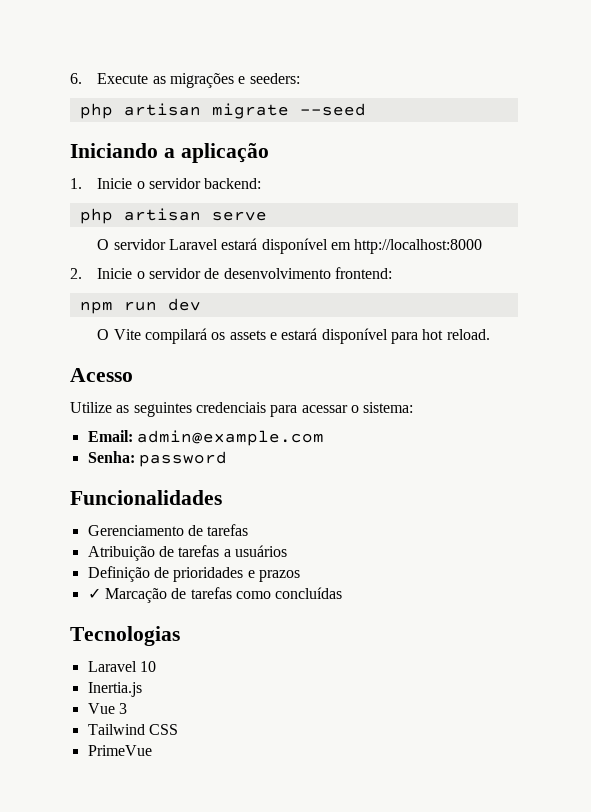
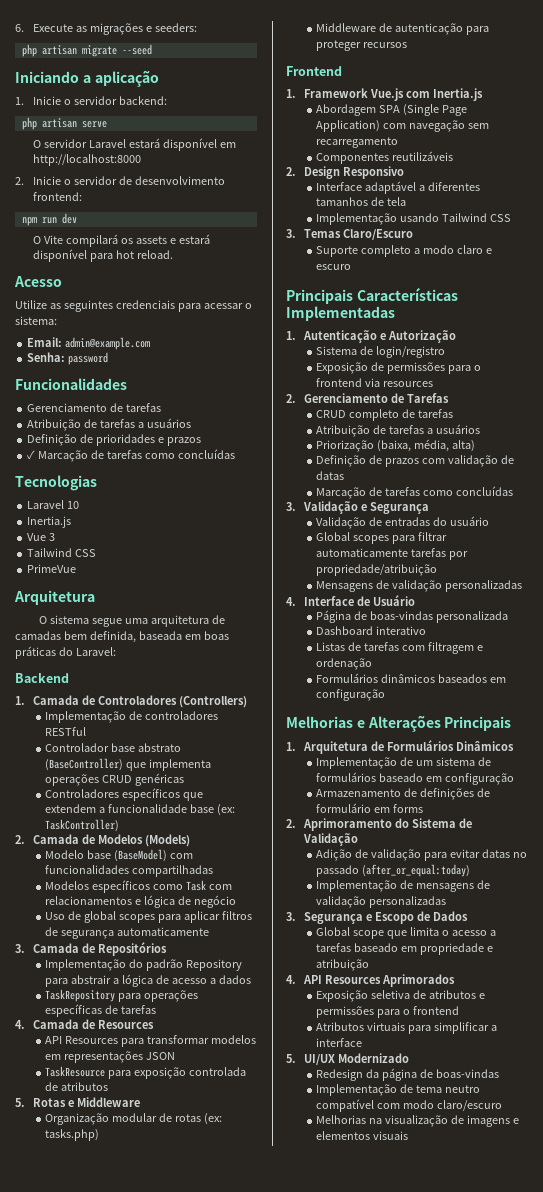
(152, 750) none -> [14,590,95,605] [39,615,226,627] [15,631,229,643] [15,646,116,659] [15,673,69,683] [15,695,248,708] [45,711,219,723] [45,727,87,736] [45,743,182,752] [45,758,212,771] [45,773,185,786] [45,788,204,801] [45,804,236,816] [45,819,120,832] [15,834,191,847] [45,849,194,862] [45,865,214,877] [45,880,233,893] [45,895,237,908] [45,911,253,923] [45,927,210,939] [15,942,168,956] [45,959,243,971] [45,974,252,987] [45,989,199,1002] [45,1004,157,1017] [15,1019,155,1029] [45,1035,257,1047] [45,1051,176,1063] [45,1066,247,1079] [45,1082,109,1091] [15,1097,141,1107] [45,1113,223,1125] [45,1129,100,1141] [316,23,490,35] [316,40,408,51] [286,66,342,76] [286,88,484,101] [316,104,468,116] [316,120,490,132] [316,137,399,148] [316,151,454,164] [286,166,405,179] [316,181,481,194] [316,197,407,206] [316,213,512,225] [286,229,414,240] [316,245,493,257] [316,264,352,270] [286,287,458,304] [286,306,395,321] [286,330,457,343] [316,346,446,358] [316,362,482,374] [316,378,434,387] [286,393,450,403] [316,409,454,421] [316,424,481,437] [316,439,476,452] [316,455,515,467] [316,471,345,480] [316,486,514,499] [286,501,430,514] [316,516,490,529] [316,532,448,544] [316,548,469,560] [316,564,438,576] [316,580,523,592] [286,595,416,606] [316,610,509,623] [316,626,427,635] [316,642,484,654] [316,658,373,670] [316,673,507,683] [316,689,386,701] [286,715,512,732] [286,740,515,754] [316,757,492,769] [316,772,515,785] [316,788,491,800] [316,803,424,813] [286,818,473,831] [303,833,359,846] [316,849,528,861] [316,864,471,877] [316,880,491,892] [316,896,447,908] [286,911,469,924] [316,927,497,939] [316,943,494,955] [316,959,370,971] [286,974,456,987] [316,990,486,1002] [316,1006,460,1018] [316,1022,498,1034] [316,1038,363,1047] [286,1053,410,1065] [316,1068,500,1081] [316,1084,481,1096] [316,1099,503,1112] [316,1115,520,1127] [316,1131,409,1140] // Arquitetura // O sistema segue uma arquitetura de camadas bem definida, baseada em boas práticas do Laravel: // Backend // 1. Camada de Controladores (Controllers) // Implementação de controladores RESTful // Controlador base abstrato (BaseController) que implementa operações CRUD genéricas // Controladores específicos que extendem a funcionalidade base (ex: TaskController) // 2. Camada de Modelos (Models) // Modelo base (BaseModel) com funcionalidades compartilhadas // Modelos específicos como Task com relacionamentos e lógica de negócio // Uso de global scopes para aplicar filtros de segurança automaticamente // 3. Camada de Repositórios // Implementação do padrão Repository para abstrair a lógica de acesso a dados // TaskRepository para operações específicas de tarefas // 4. Camada de Resources // API Resources para transformar modelos em representações JSON // TaskResource para exposição controlada de atributos // 5. Rotas e Middleware // Organização modular de rotas (ex: tasks.php) // Middleware de autenticação para proteger recursos // Frontend // 1. Framework Vue.js com Inertia.js // Abordagem SPA (Single Page Application) com navegação sem recarregamento // Componentes reutilizáveis // 2. Design Responsivo // Interface adaptável a diferentes tamanhos de tela // Implementação usando Tailwind CSS // 3. Temas Claro/Escuro // Suporte completo a modo claro e escuro // Principais Características Implementadas // 1. Autenticação e Autorização // Sistema de login/registro // Exposição de permissões para o frontend via resources // 2. Gerenciamento de Tarefas // CRUD completo de tarefas // Atribuição de tarefas a usuários // Priorização (baixa, média, alta) // Definição de prazos com validação de datas // Marcação de tarefas como concluídas // 3. Validação e Segurança // Validação de entradas do usuário // Global scopes para filtrar automaticamente tarefas por propriedade/atribuição // Mensagens de validação personalizadas // 4. Interface de Usuário // Página de boas-vindas personalizada // Dashboard interativo // Listas de tarefas com filtragem e ordenação // Formulários dinâmicos baseados em configuração // Melhorias e Alterações Principais // 1. Arquitetura de Formulários Dinâmicos // Implementação de um sistema de formulários baseado em configuração // Armazenamento de definições de formulário em forms // 2. Aprimoramento do Sistema de Validação // Adição de validação para evitar datas no passado (after_or_equal:today) // Implementação de mensagens de validação personalizadas // 3. Segurança e Escopo de Dados // Global scope que limita o acesso a tarefas baseado em propriedade e atribuição // 4. API Resources Aprimorados // Exposição seletiva de atributos e permissões para o frontend // Atributos virtuais para simplificar a interface // 5. UI/UX Modernizado // Redesign da página de boas-vindas // Implementação de tema neutro compatível com modo claro/escuro // Melhorias na visualização de imagens e elementos visuais

